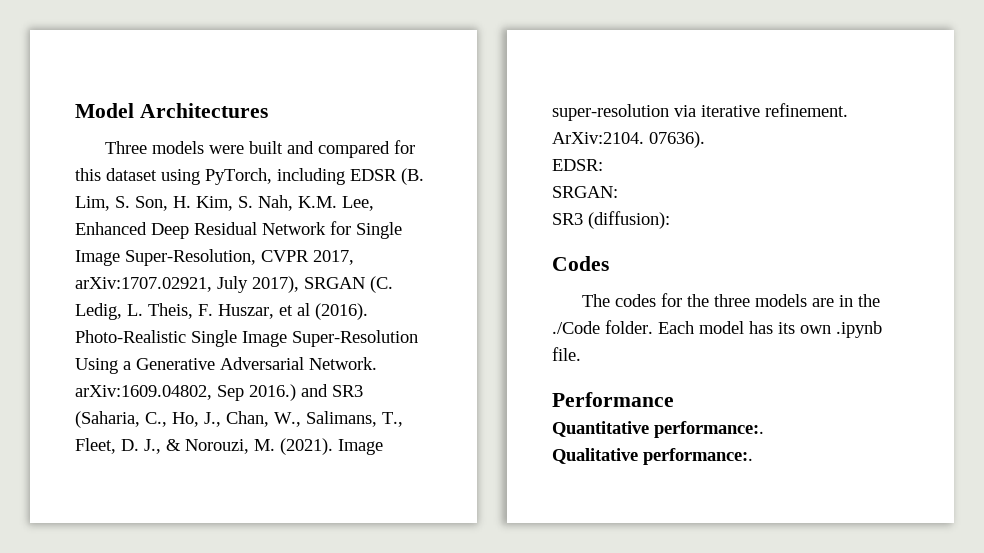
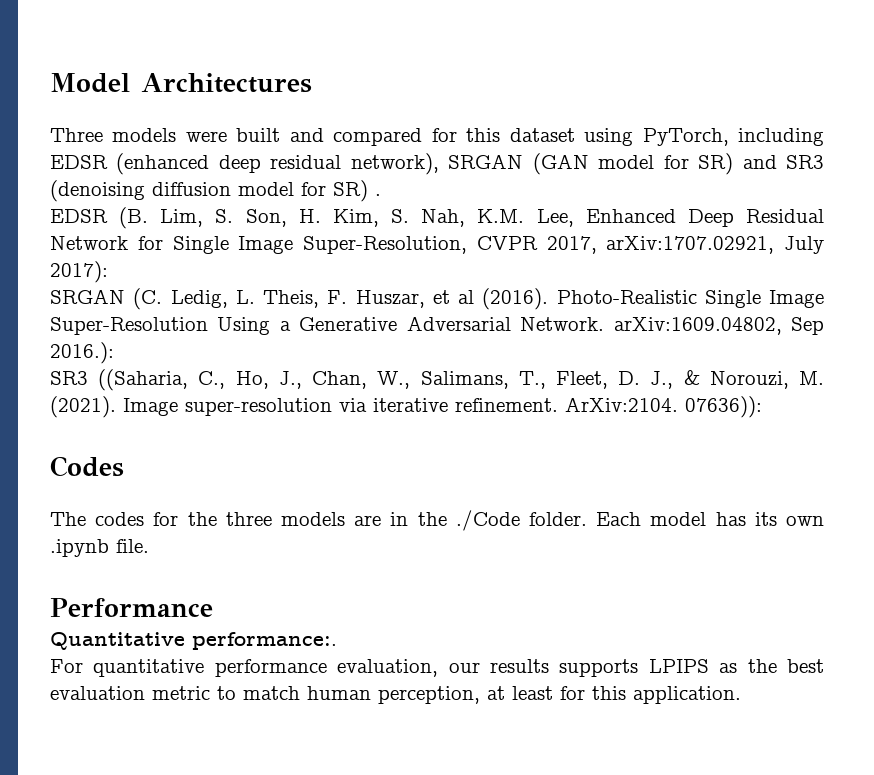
(397, 175) none -> [116,153,825,175] [50,180,381,202] [50,209,108,223] (enhanced deep residual network), SRGAN (GAN model for SR) and SR3 (denoising diffusion model for SR) . // EDSR
[252,276,299,293] 2017), -> [50,261,108,283] 2017): //
[249,384,363,401] [75,411,140,428] 2016.) and SR3 (Saharia, -> [50,342,114,364] [50,369,189,391] 2016.): // SR3 ((Saharia,
[649,131,705,148] [552,159,603,171] [552,186,618,198] [552,211,670,229] 07636). // EDSR: // SRGAN: // SR3 (diffusion): -> [685,396,762,418] 07636)):
[552,448,753,465] Qualitative performance:. -> [50,659,824,677] [50,686,741,704] For quantitative performance evaluation, our results supports LPIPS as the best evaluation metric to match human perception, at least for this application.

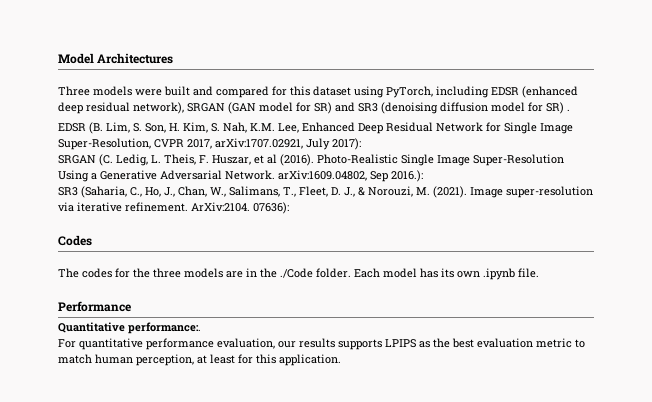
[98,369,189,391] ((Saharia, -> [81,186,127,198] (Saharia,
[685,396,762,418] 07636)): -> [253,202,289,214] 07636):

